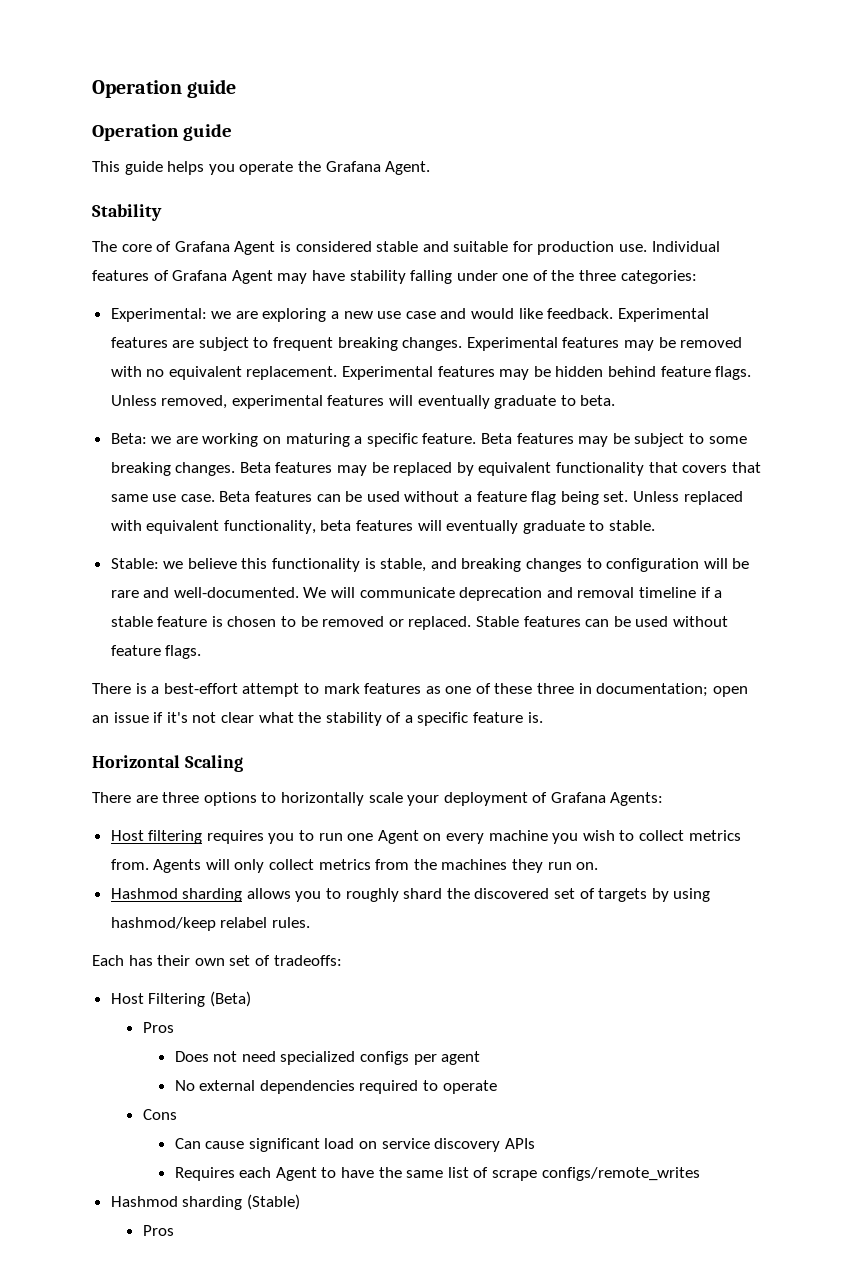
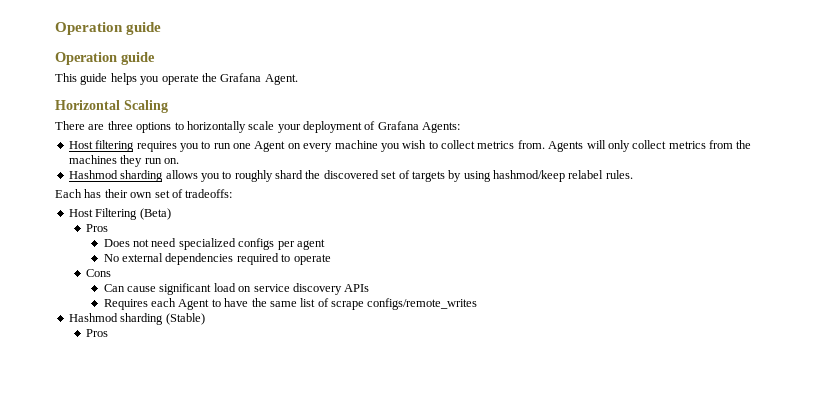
[92,204,162,221] [92,241,720,255] [92,270,697,284] [110,308,709,322] [110,337,743,351] [110,366,752,380] [110,395,616,409] [110,433,747,447] [110,462,761,476] [110,491,743,505] [110,520,656,534] [110,558,750,572] [110,587,723,601] [110,616,728,630] [110,645,202,659] [92,683,748,697] [92,712,543,726] // Stability // The core of Grafana Agent is considered stable and suitable for production use. Individual features of Grafana Agent may have stability falling under one of the three categories: // Experimental: we are exploring a new use case and would like feedback. Experimental features are subject to frequent breaking changes. Experimental features may be removed with no equivalent replacement. Experimental features may be hidden behind feature flags. Unless removed, experimental features will eventually graduate to beta. // Beta: we are working on maturing a specific feature. Beta features may be subject to some breaking changes. Beta features may be replaced by equivalent functionality that covers that same use case. Beta features can be used without a feature flag being set. Unless replaced with equivalent functionality, beta features will eventually graduate to stable. // Stable: we believe this functionality is stable, and breaking changes to configuration will be rare and well-documented. We will communicate deprecation and removal timeline if a stable feature is chosen to be removed or replaced. Stable features can be used without feature flags. // There is a best-effort attempt to mark features as one of these three in documentation; open an issue if it's not clear what the stability of a specific feature is. -> (298, 79) none

